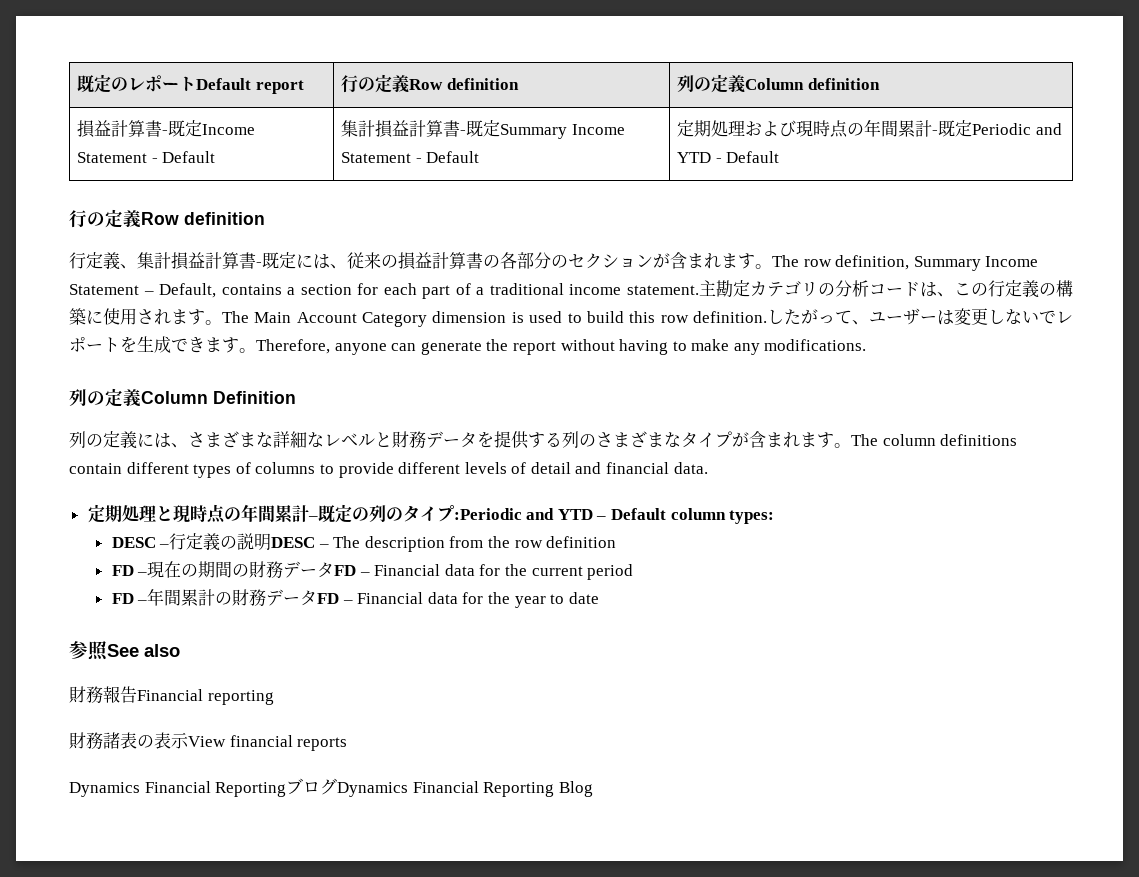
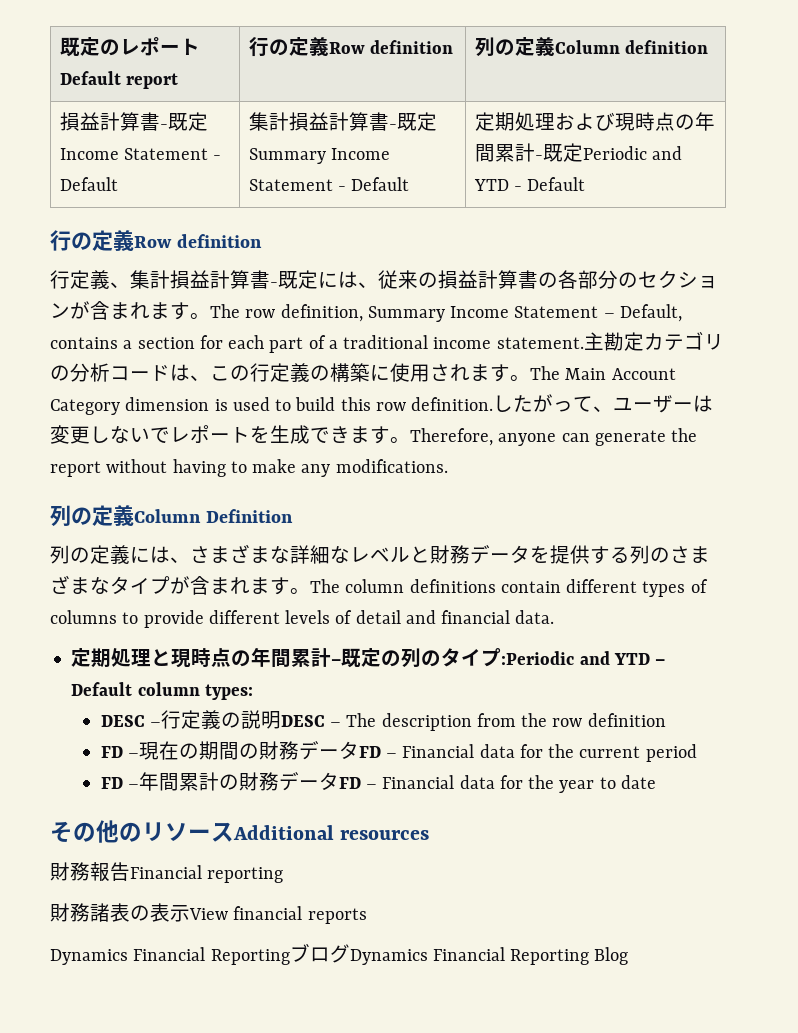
[69,641,180,661] 参照See also -> [50,820,430,843] その他のリソースAdditional resources

